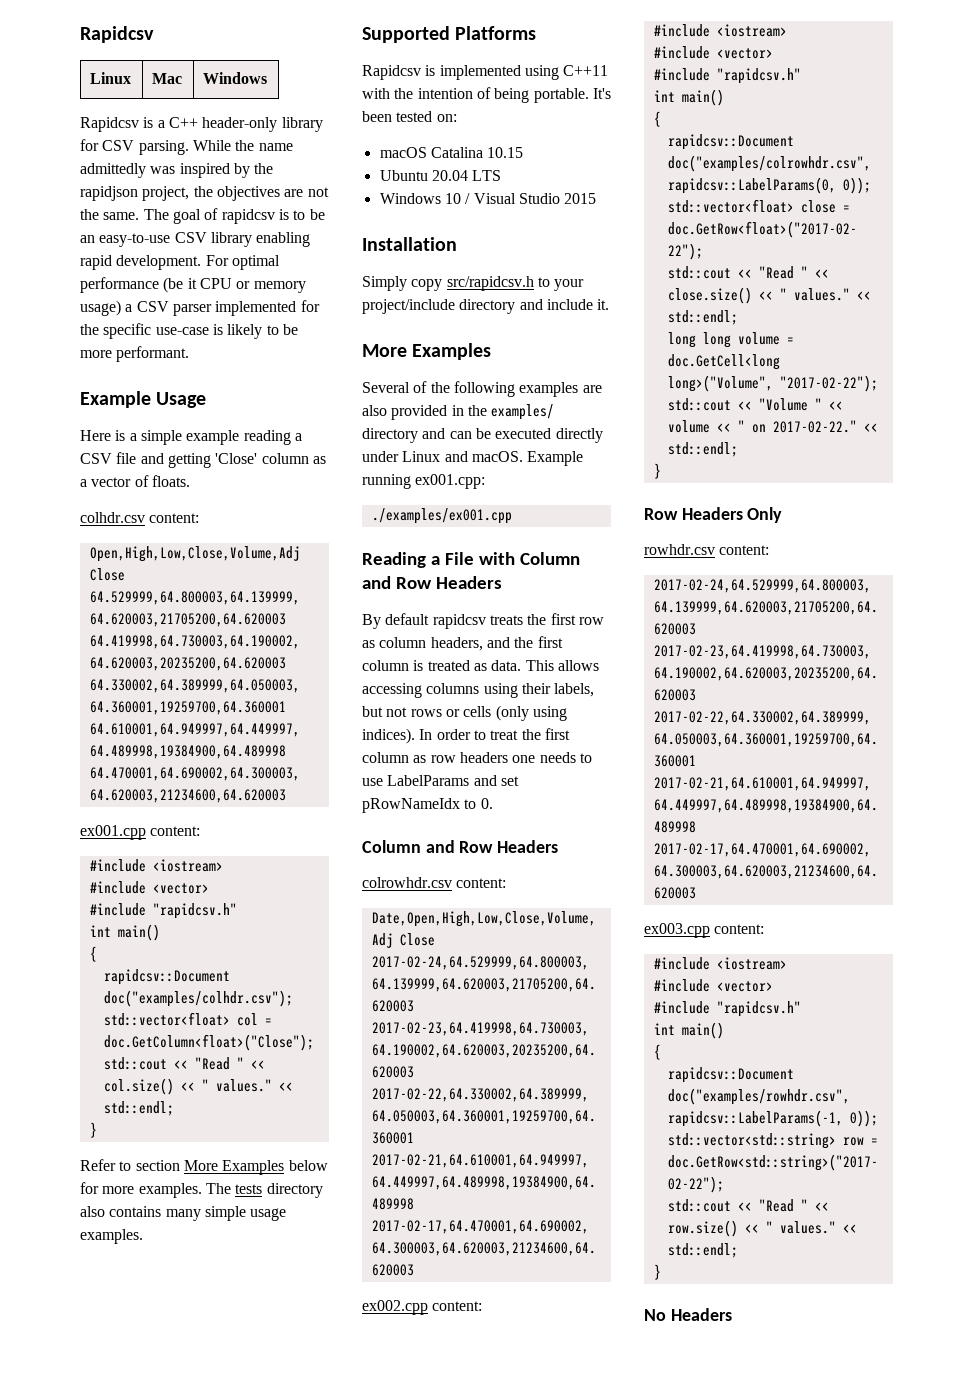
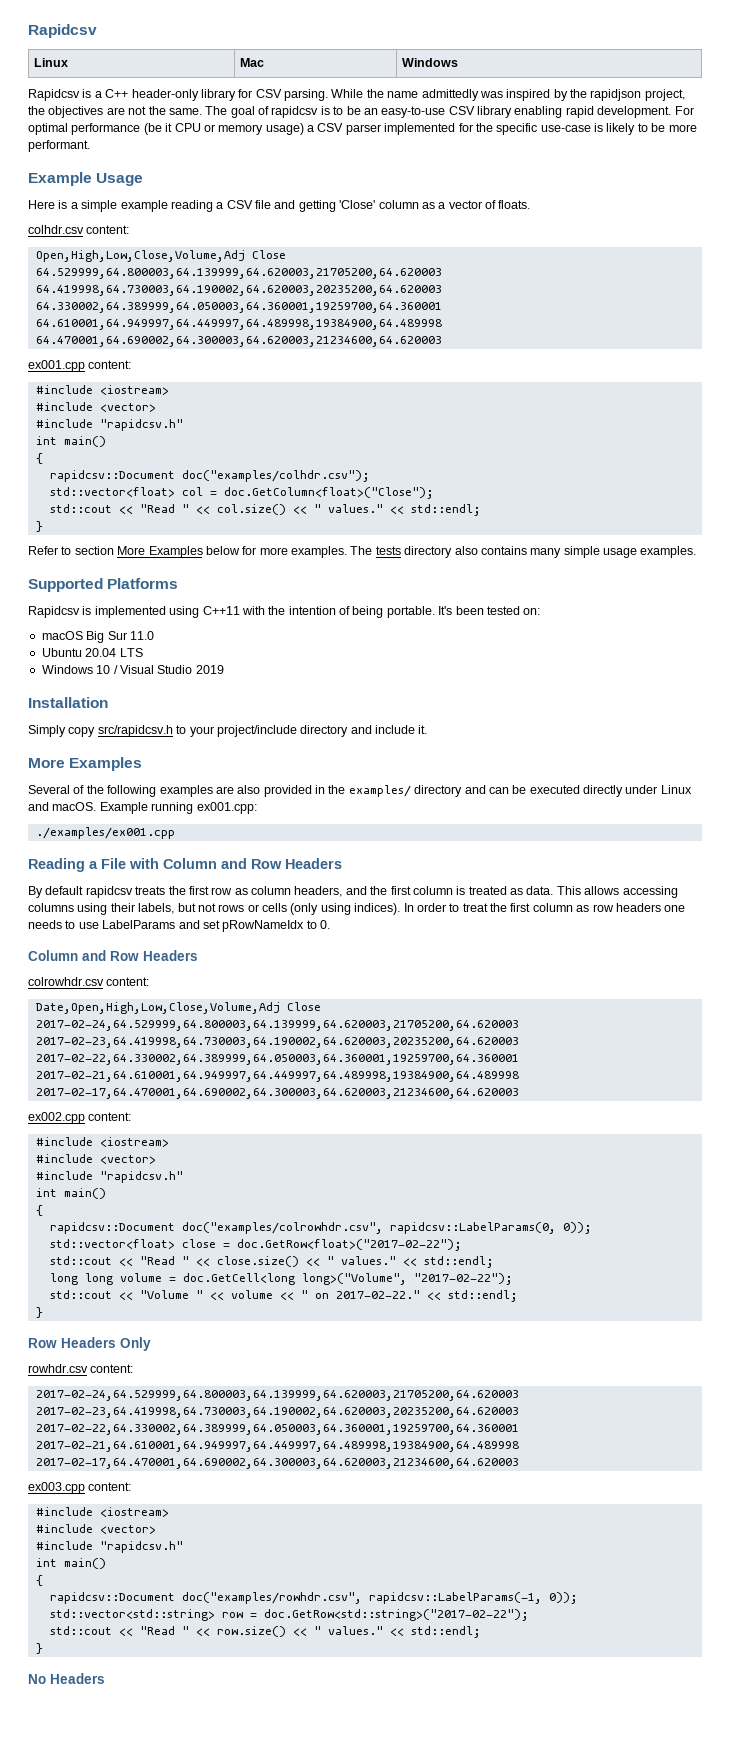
[430,147,524,158] Catalina 10.15 -> [86,631,154,643] Big Sur 11.0
[564,193,597,204] 2015 -> [195,665,224,674] 2019

